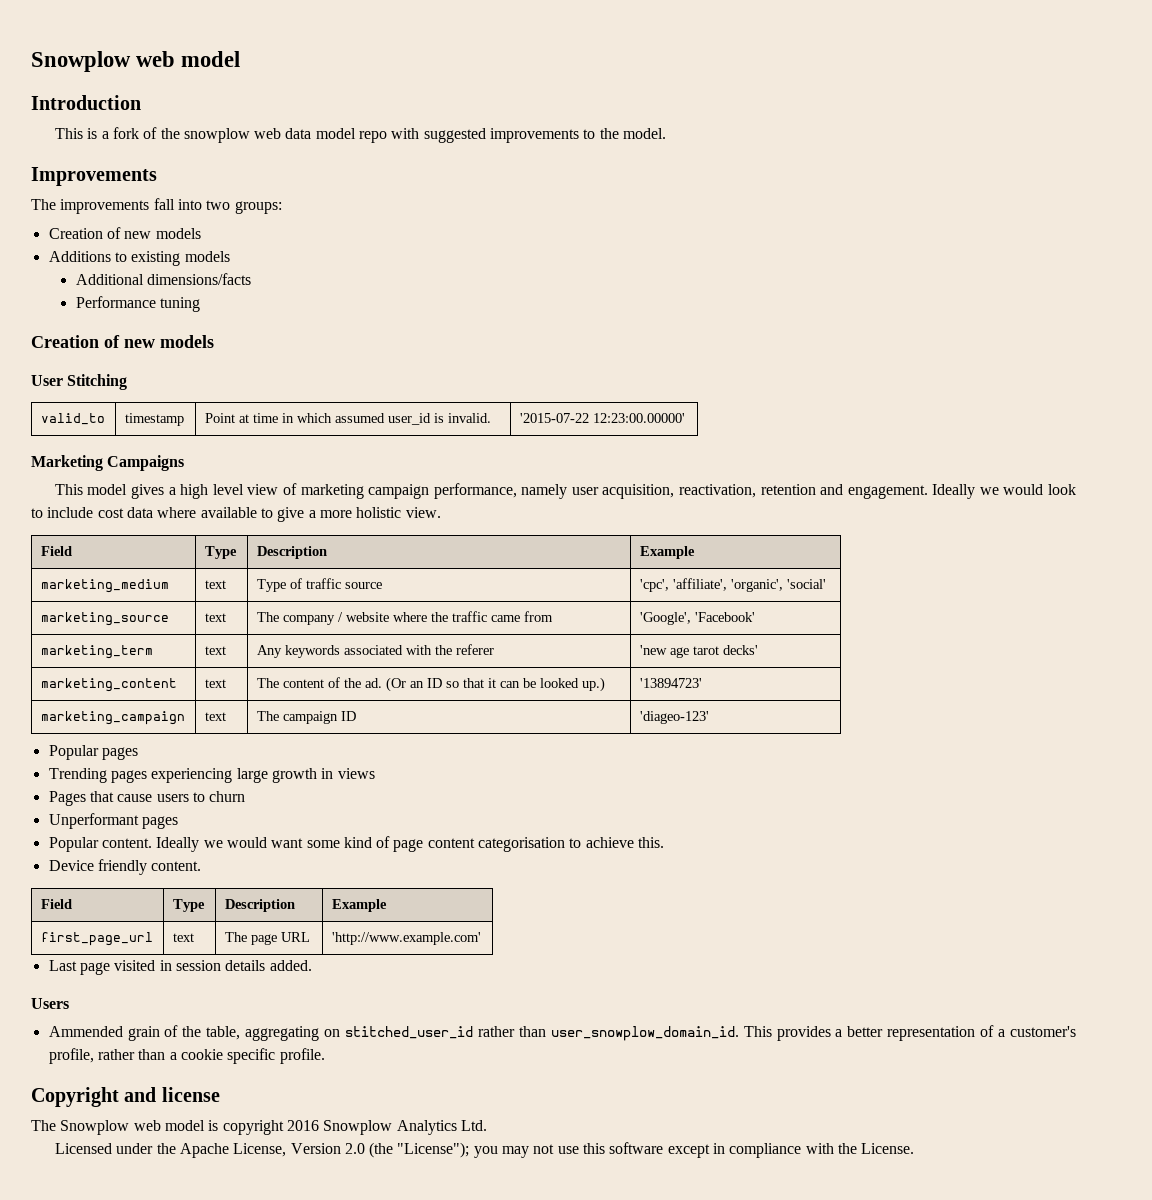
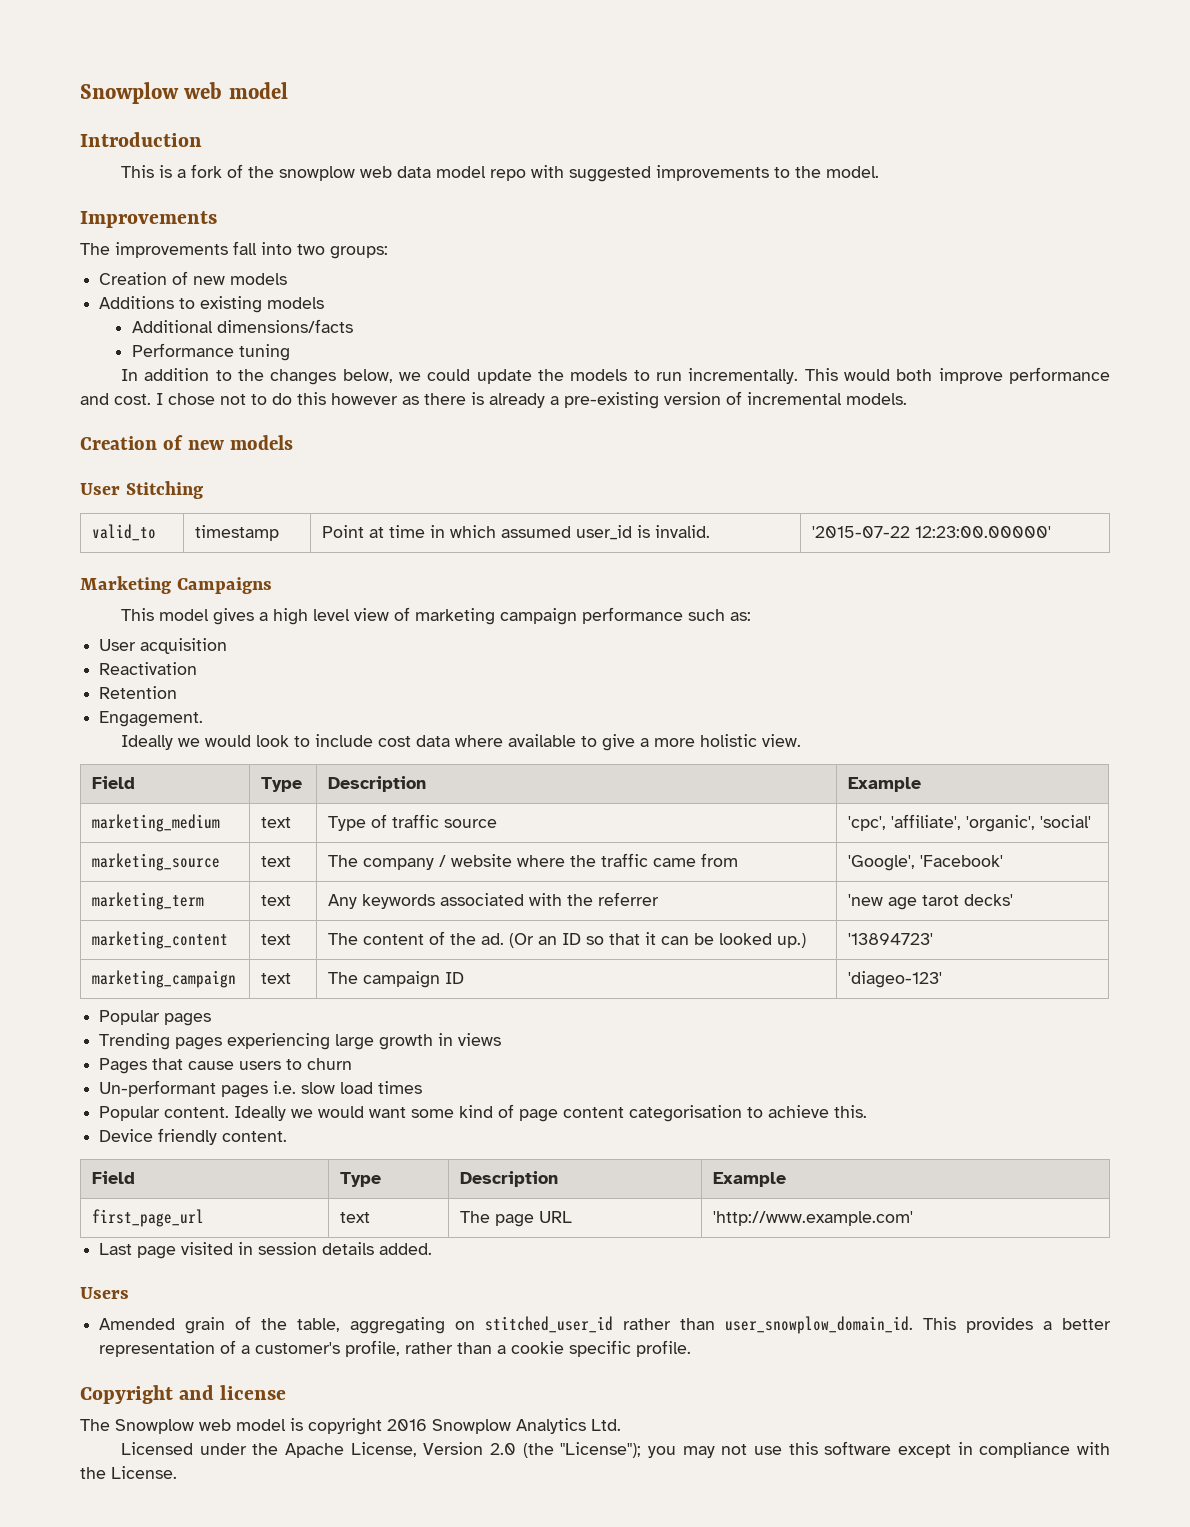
(200, 304) none -> [121,367,1110,385] [80,391,907,409] // In addition to the changes below, we could update the models to run incrementally. This would both improve performance and cost. I chose not to do this however as there is already a pre-existing version of incremental models.
[433,483,928,499] performance, namely user acquisition, reactivation, retention and engagement. -> [582,607,752,624] [99,638,228,654] [99,662,198,675] [99,686,178,699] [99,711,204,727] performance such as: // User acquisition // Reactivation // Retention // Engagement. //
[455,644,494,655] referer -> [598,892,660,906] referrer
[48,813,178,829] Unperformant pages -> [99,1080,423,1098] Un-performant pages i.e. slow load times
[48,1026,123,1037] Ammended -> [99,1318,176,1330] Amended

